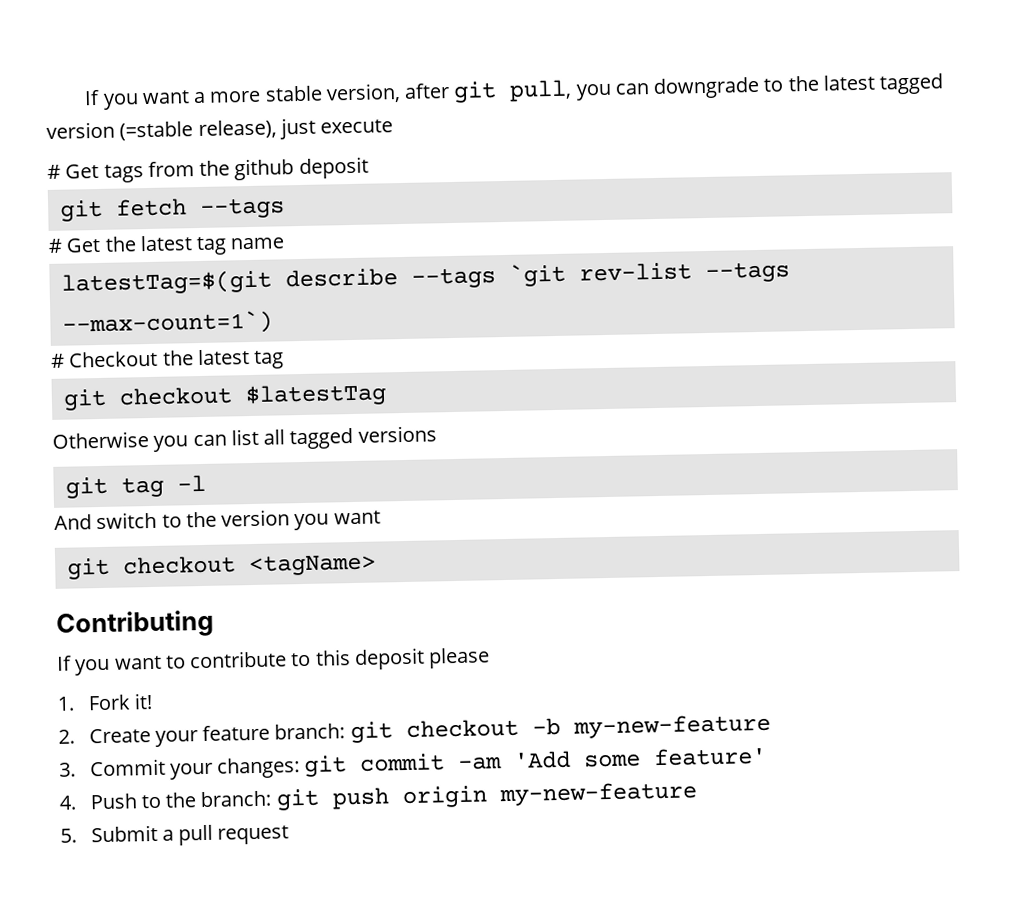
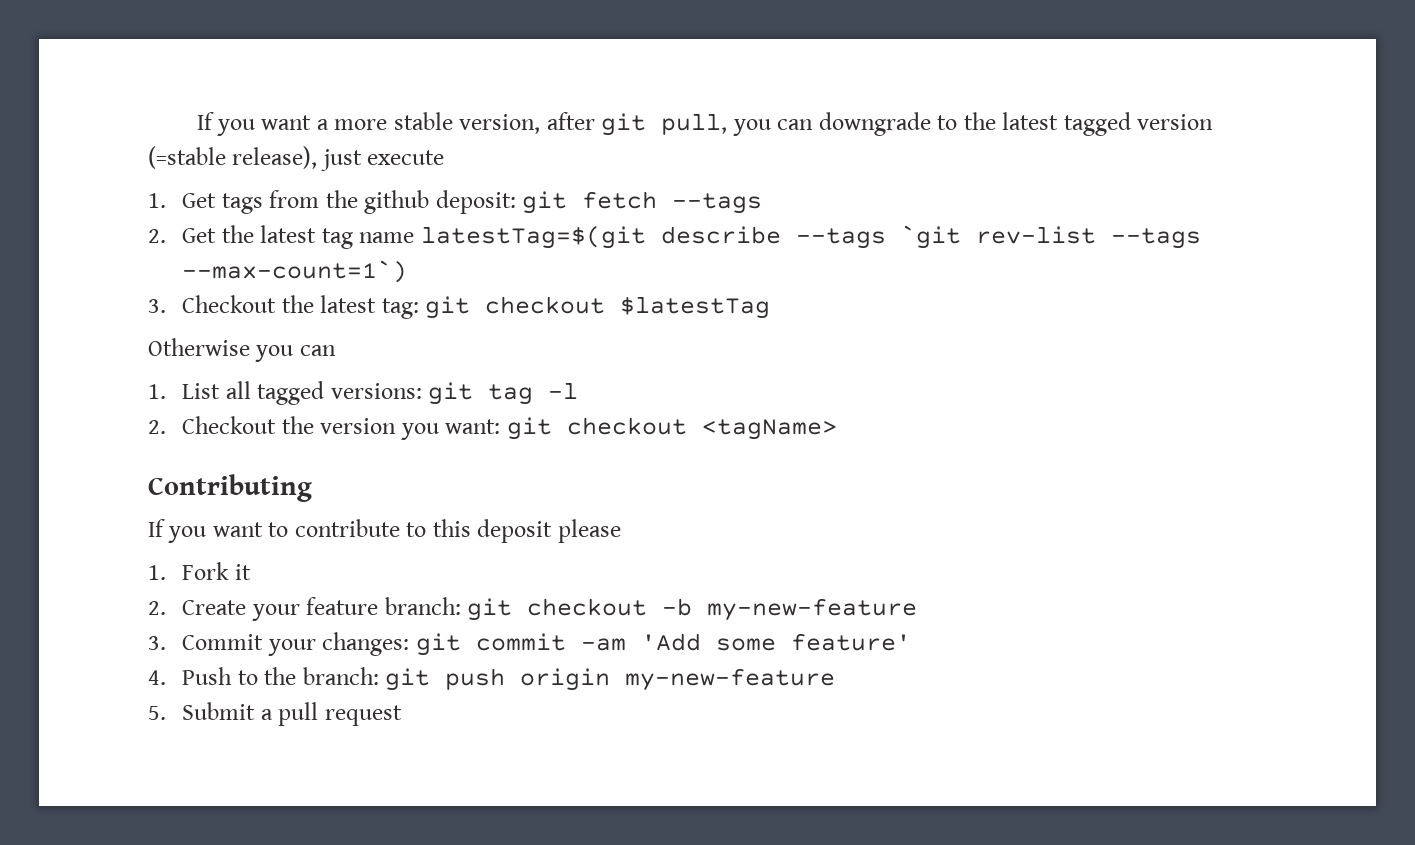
[47,164,61,179] # -> [148,193,166,208] 1.
[298,156,369,180] deposit // -> [435,190,516,214] deposit:
[48,238,63,253] # -> [148,229,166,243] 2.
(285, 243) // -> (415, 237) none
[51,353,65,368] # -> [148,299,166,313] 3.
[253,350,285,369] tag // -> [381,298,419,319] tag:
[230,428,259,446] list -> [148,383,221,399] // 1. List
[357,425,437,443] versions // -> [330,383,422,399] versions:
[54,511,182,530] And switch to -> [148,416,277,434] 2. Checkout
[333,510,381,525] want // -> [445,419,501,434] want:
[133,693,153,710] it! -> [234,564,251,580] it

